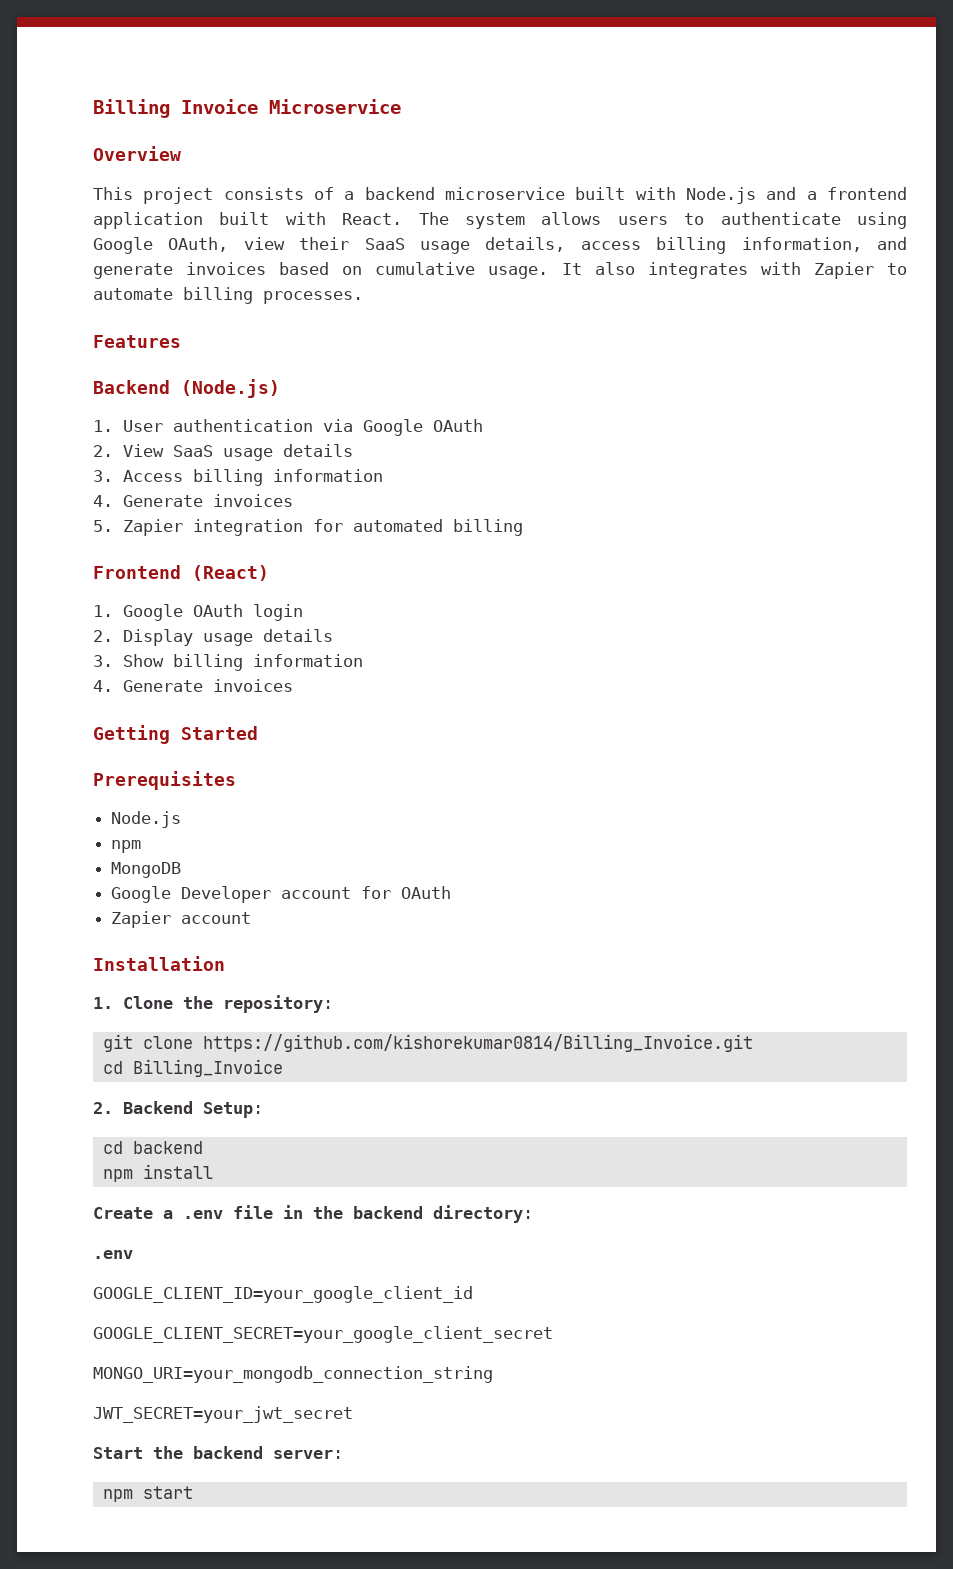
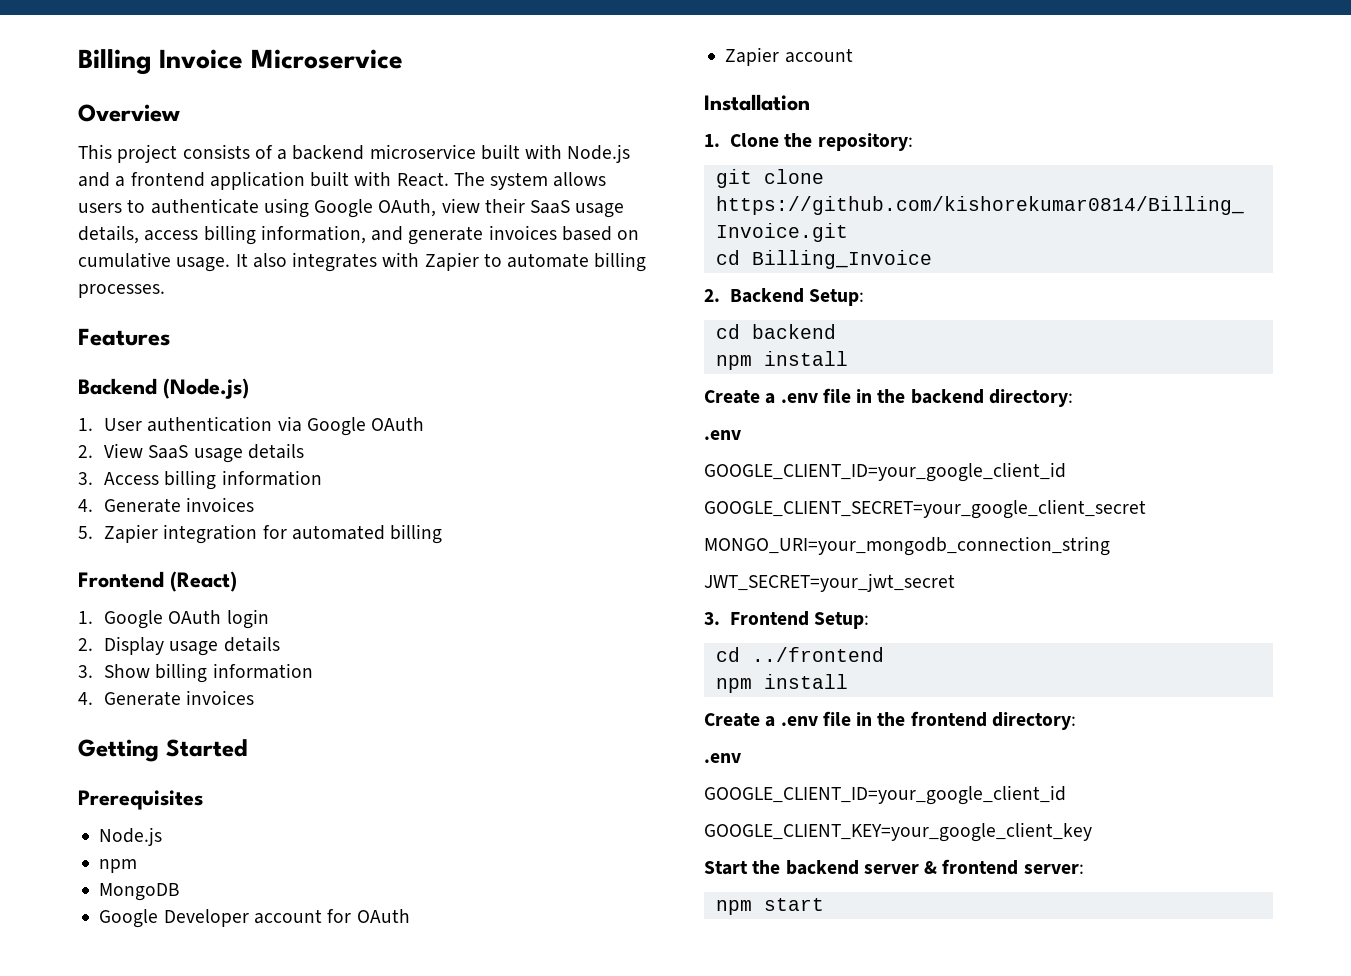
(353, 1414) none -> [704,611,870,629] [715,647,884,662] [715,674,848,693] [704,711,1076,730] [704,753,741,763] [704,785,1066,805] [704,822,1092,842] // 3. Frontend Setup: // cd ../frontend // npm install // Create a .env file in the frontend directory: // .env // GOOGLE_CLIENT_ID=your_google_client_id // GOOGLE_CLIENT_KEY=your_google_client_key
(263, 1452) none -> [863,859,1019,875] server & frontend

